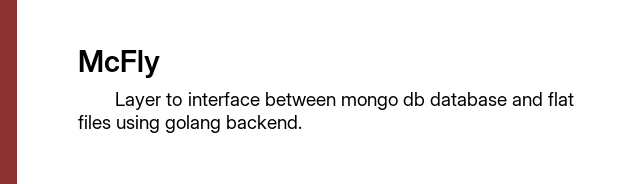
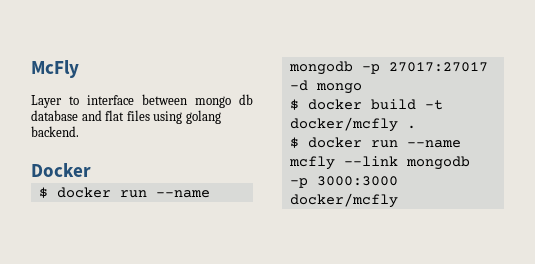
(303, 122) none -> [31,163,91,177] [38,187,210,198] [288,61,488,75] [289,80,362,94] [289,99,443,110] [289,117,416,132] [289,137,461,148] [288,156,470,170] [289,176,398,188] [289,193,398,208] // Docker // $ docker run --name mongodb -p 27017:27017 -d mongo // $ docker build -t docker/mcfly . // $ docker run --name mcfly --link mongodb -p 3000:3000 docker/mcfly

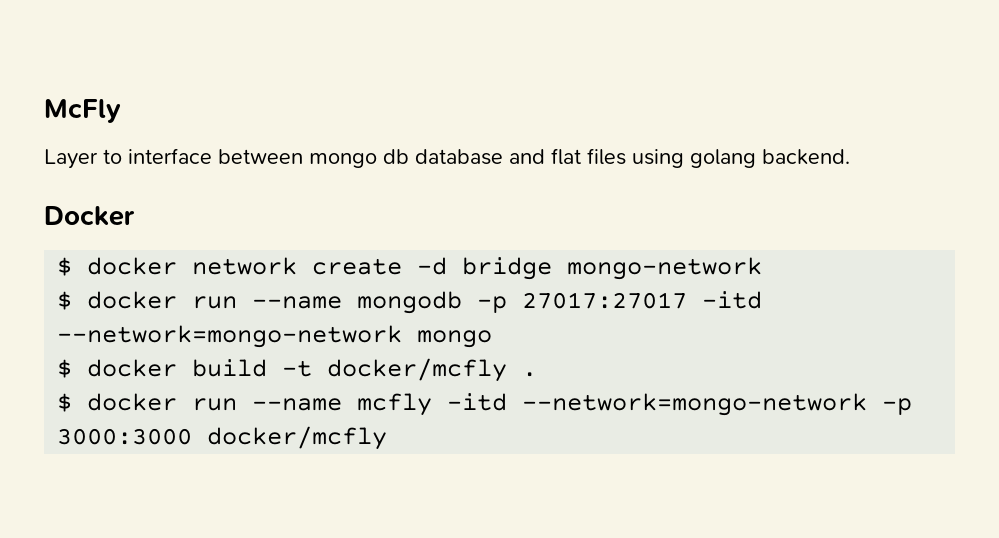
(91, 170) none -> [57,257,763,280] // $ docker network create -d bridge mongo-network
[289,80,308,91] -d -> [702,291,763,309] [57,325,403,348] -itd --network=mongo-network
[343,156,470,170] --link mongodb -> [447,393,868,416] -itd --network=mongo-network

